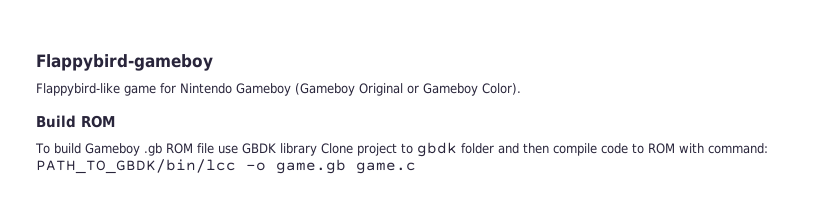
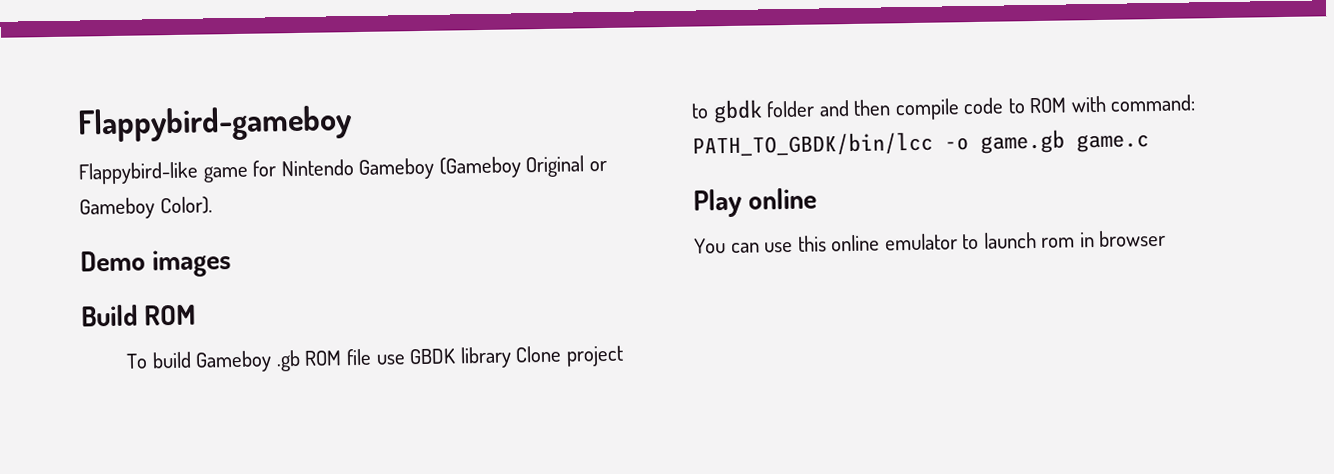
(521, 89) none -> [80,249,232,278] // Demo images
(416, 168) none -> [693,187,818,218] [694,229,1167,254] // Play online // You can use this online emulator to launch rom in browser

